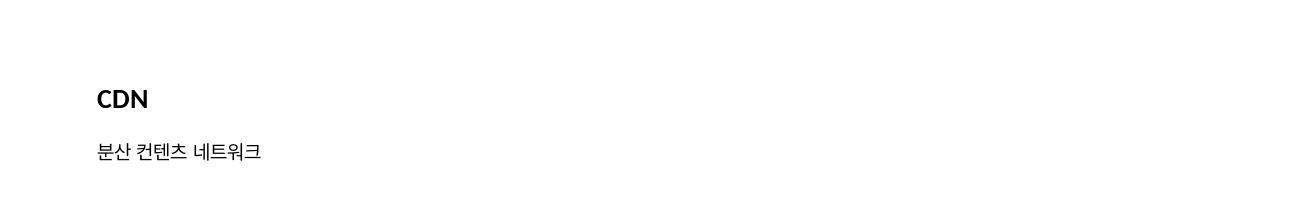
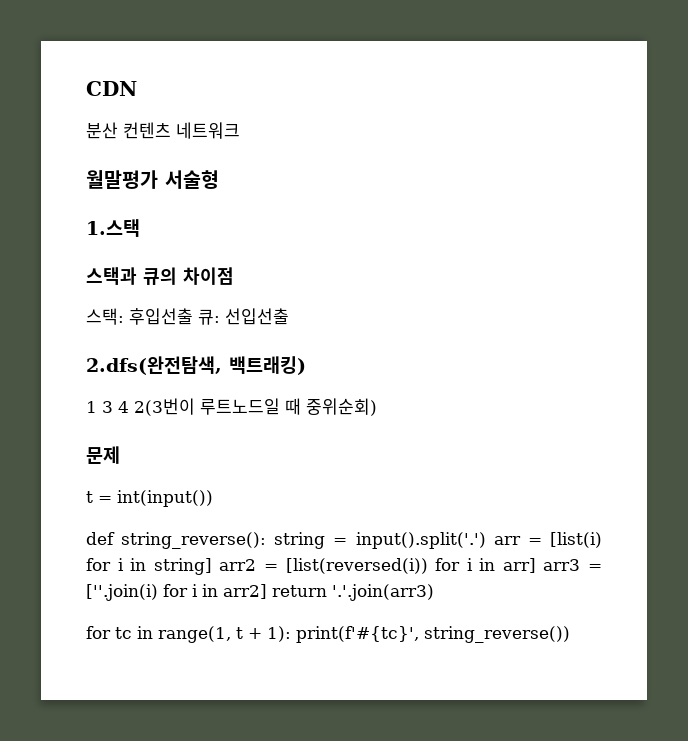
(261, 152) none -> [86,170,219,189] [86,219,140,237] [86,267,234,285] [86,308,289,325] [86,356,306,375] [86,398,377,416] [86,446,120,464] [86,490,213,507] [86,532,603,549] [86,558,602,575] [86,584,434,601] [86,626,570,643] // 월말평가 서술형 // 1.스택 // 스택과 큐의 차이점 // 스택: 후입선출 큐: 선입선출 // 2.dfs(완전탐색, 백트래킹) // 1 3 4 2(3번이 루트노드일 때 중위순회) // 문제 // t = int(input()) // def string_reverse(): string = input().split('.') arr = [list(i) for i in string] arr2 = [list(reversed(i)) for i in arr] arr3 = [''.join(i) for i in arr2] return '.'.join(arr3) // for tc in range(1, t + 1): print(f'#{tc}', string_reverse())

